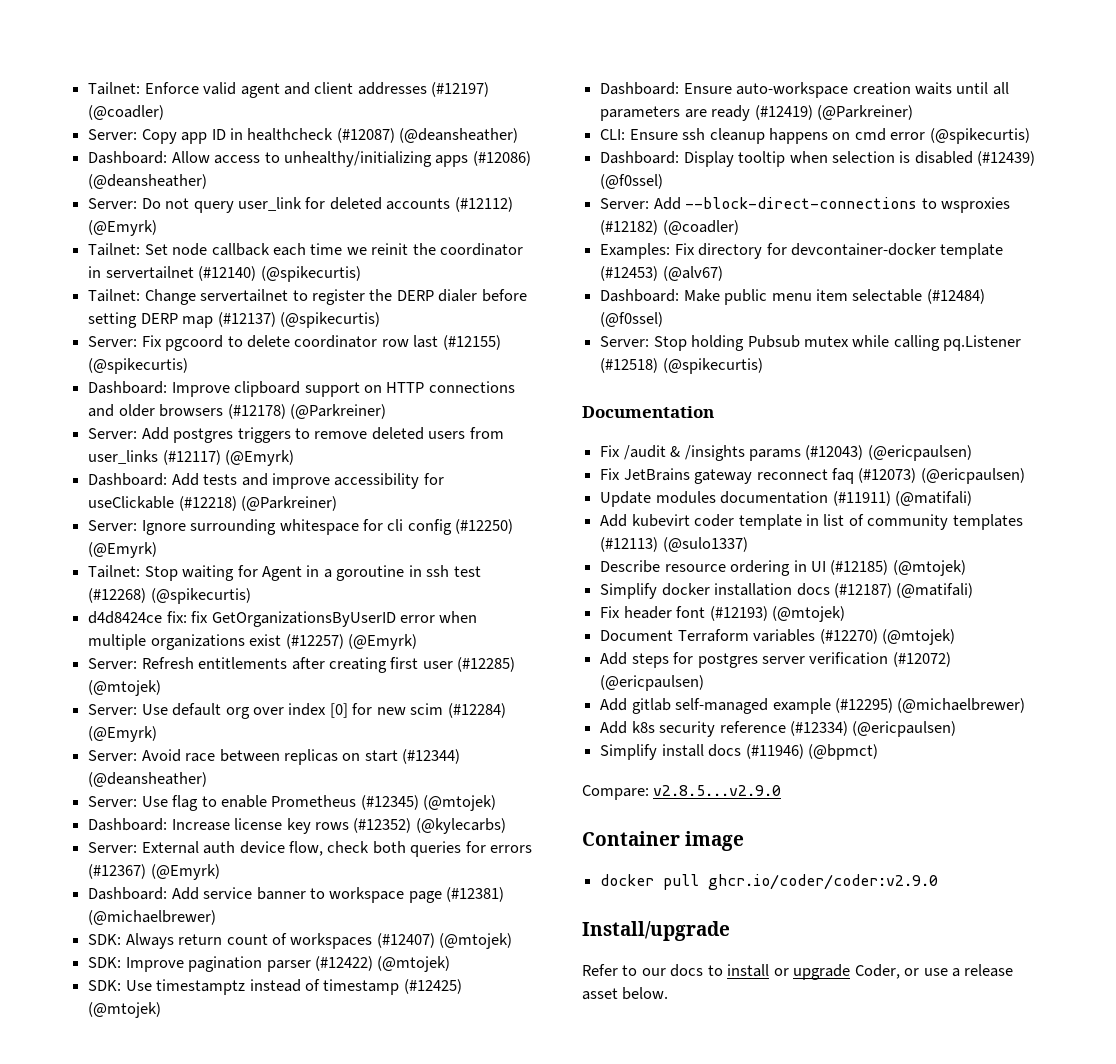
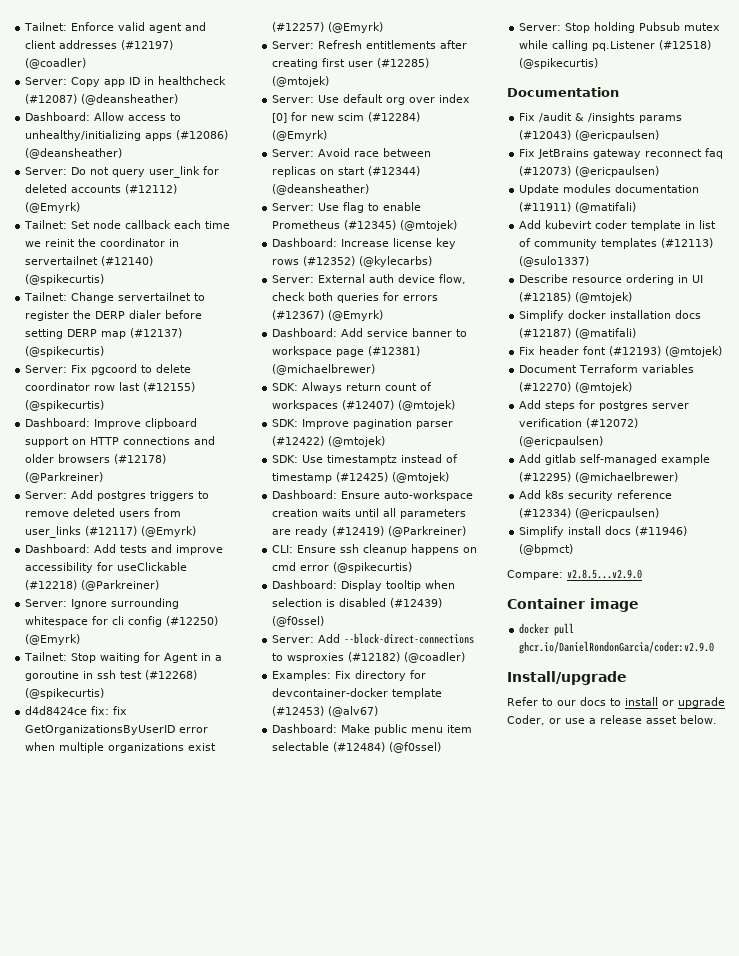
[708,874,939,890] ghcr.io/coder/coder:v2.9.0 -> [519,641,715,654] ghcr.io/DanielRondonGarcia/coder:v2.9.0

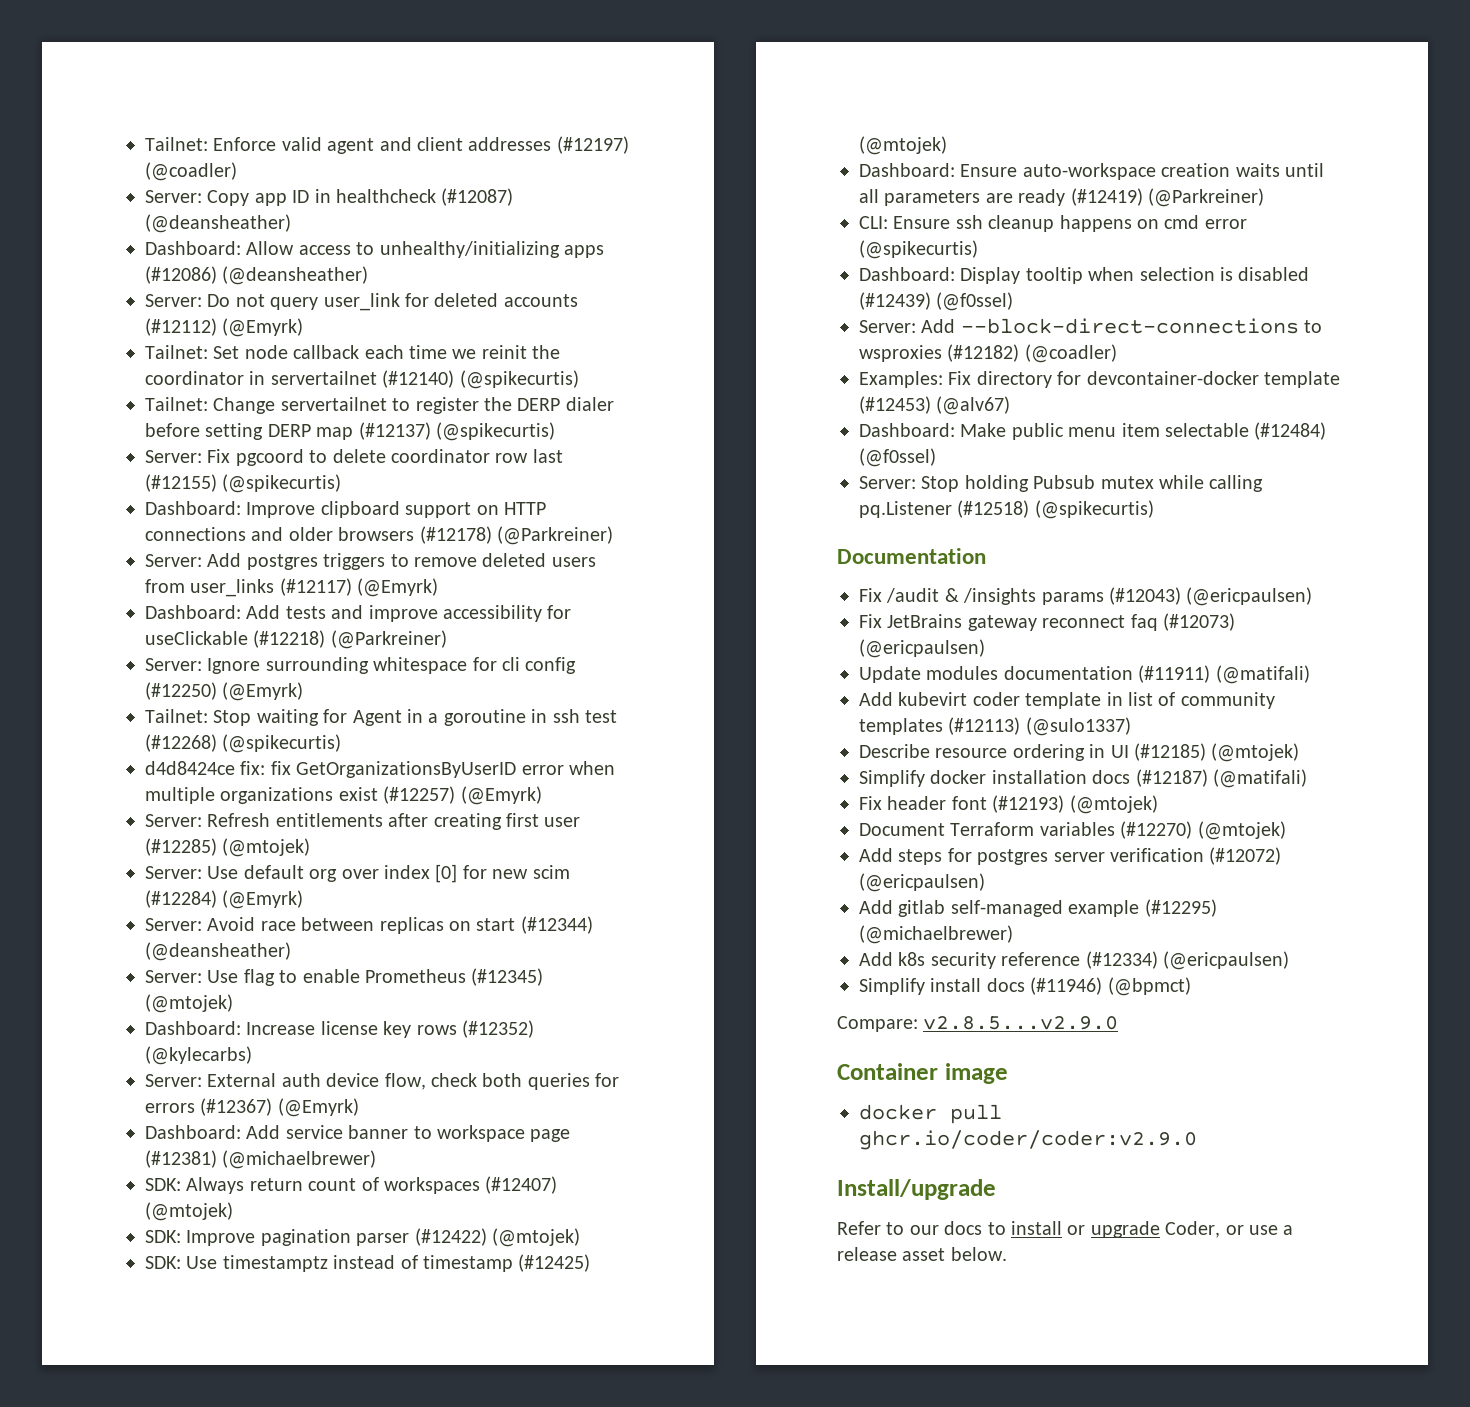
[519,641,715,654] ghcr.io/DanielRondonGarcia/coder:v2.9.0 -> [859,1130,1197,1150] ghcr.io/coder/coder:v2.9.0

